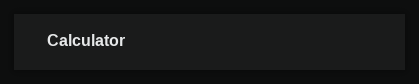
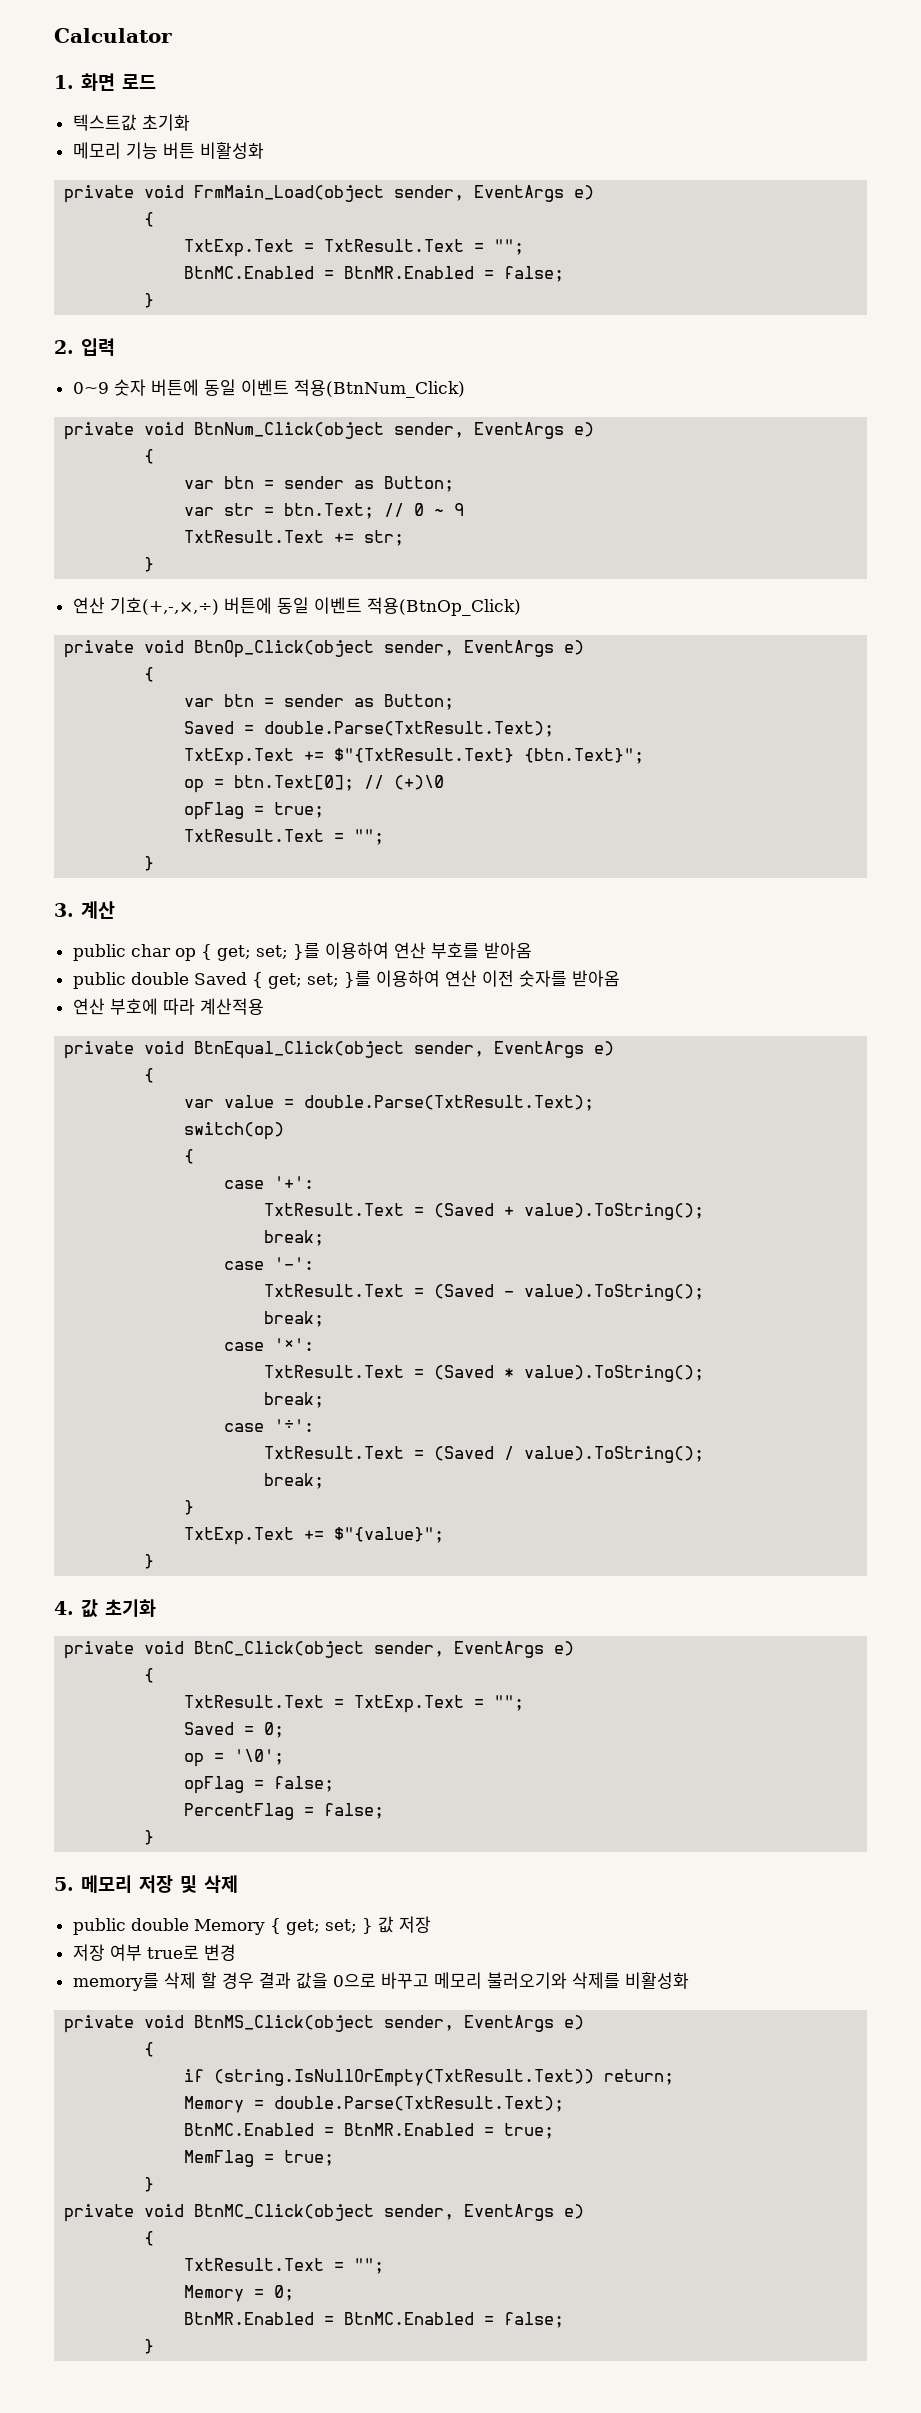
(125, 40) none -> [54,73,156,91] [72,114,190,131] [72,142,264,159] [64,185,595,203] [144,212,155,227] [184,239,525,257] [184,266,565,282] [144,293,155,308] [54,338,115,356] [72,379,465,398] [64,422,595,440] [144,449,155,464] [184,476,455,492] [184,503,465,519] [184,530,405,546] [144,557,155,572] [72,597,521,616] [64,640,585,658] [144,667,155,682] [184,694,455,710] [184,721,555,737] [184,748,645,766] [184,775,445,793] [184,802,325,820] [184,829,385,845] [144,856,155,871] [54,901,115,919] [72,942,532,961] [72,970,620,989] [72,998,264,1015] [64,1041,615,1059] [144,1068,155,1083] [184,1095,595,1111] [184,1122,285,1140] [184,1149,195,1164] [224,1176,315,1189] [264,1203,705,1220] [264,1230,325,1246] [224,1257,315,1270] [264,1284,705,1301] [264,1311,325,1327] [224,1338,315,1351] [264,1365,705,1382] [264,1392,325,1408] [224,1419,315,1432] [264,1446,705,1463] [264,1473,325,1489] [184,1500,195,1515] [184,1527,445,1545] [144,1554,155,1569] [54,1599,156,1617] [64,1641,575,1659] [144,1668,155,1683] [184,1695,525,1713] [184,1722,285,1738] [184,1749,285,1767] [184,1776,335,1794] [184,1803,385,1820] [144,1830,155,1845] [54,1875,238,1893] [72,1916,431,1935] [72,1944,236,1961] [72,1972,689,1991] [64,2015,585,2033] [144,2042,155,2057] [184,2069,675,2087] [184,2096,565,2113] [184,2123,555,2139] [184,2150,335,2167] [144,2177,155,2192] [64,2204,585,2222] [144,2231,155,2246] [184,2258,385,2274] [184,2285,295,2302] [184,2312,565,2328] [144,2339,155,2354] // 1. 화면 로드 // 텍스트값 초기화 // 메모리 기능 버튼 비활성화 // private void FrmMain_Load(object sender, EventArgs e) // { // TxtExp.Text = TxtResult.Text = ""; // BtnMC.Enabled = BtnMR.Enabled = false; // } // 2. 입력 // 0~9 숫자 버튼에 동일 이벤트 적용(BtnNum_Click) // private void BtnNum_Click(object sender, EventArgs e) // { // var btn = sender as Button; // var str = btn.Text; // 0 ~ 9 // TxtResult.Text += str; // } // 연산 기호(+,-,×,÷) 버튼에 동일 이벤트 적용(BtnOp_Click) // private void BtnOp_Click(object sender, EventArgs e) // { // var btn = sender as Button; // Saved = double.Parse(TxtResult.Text); // TxtExp.Text += $"{TxtResult.Text} {btn.Text}"; // op = btn.Text[0]; // (+)\0 // opFlag = true; // TxtResult.Text = ""; // } // 3. 계산 // public char op { get; set; }를 이용하여 연산 부호를 받아옴 // public double Saved { get; set; }를 이용하여 연산 이전 숫자를 받아옴 // 연산 부호에 따라 계산적용 // private void BtnEqual_Click(object sender, EventArgs e) // { // var value = double.Parse(TxtResult.Text); // switch(op) // { // case '+': // TxtResult.Text = (Saved + value).ToString(); // break; // case '-': // TxtResult.Text = (Saved - value).ToString(); // break; // case '×': // TxtResult.Text = (Saved * value).ToString(); // break; // case '÷': // TxtResult.Text = (Saved / value).ToString(); // break; // } // TxtExp.Text += $"{value}"; // } // 4. 값 초기화 // private void BtnC_Click(object sender, EventArgs e) // { // TxtResult.Text = TxtExp.Text = ""; // Saved = 0; // op = '\0'; // opFlag = false; // PercentFlag = false; // } // 5. 메모리 저장 및 삭제 // public double Memory { get; set; } 값 저장 // 저장 여부 true로 변경 // memory를 삭제 할 경우 결과 값을 0으로 바꾸고 메모리 불러오기와 삭제를 비활성화 // private void BtnMS_Click(object sender, EventArgs e) // { // if (string.IsNullOrEmpty(TxtResult.Text)) return; // Memory = double.Parse(TxtResult.Text); // BtnMC.Enabled = BtnMR.Enabled = true; // MemFlag = true; // } // private void BtnMC_Click(object sender, EventArgs e) // { // TxtResult.Text = ""; // Memory = 0; // BtnMR.Enabled = BtnMC.Enabled = false; // }

